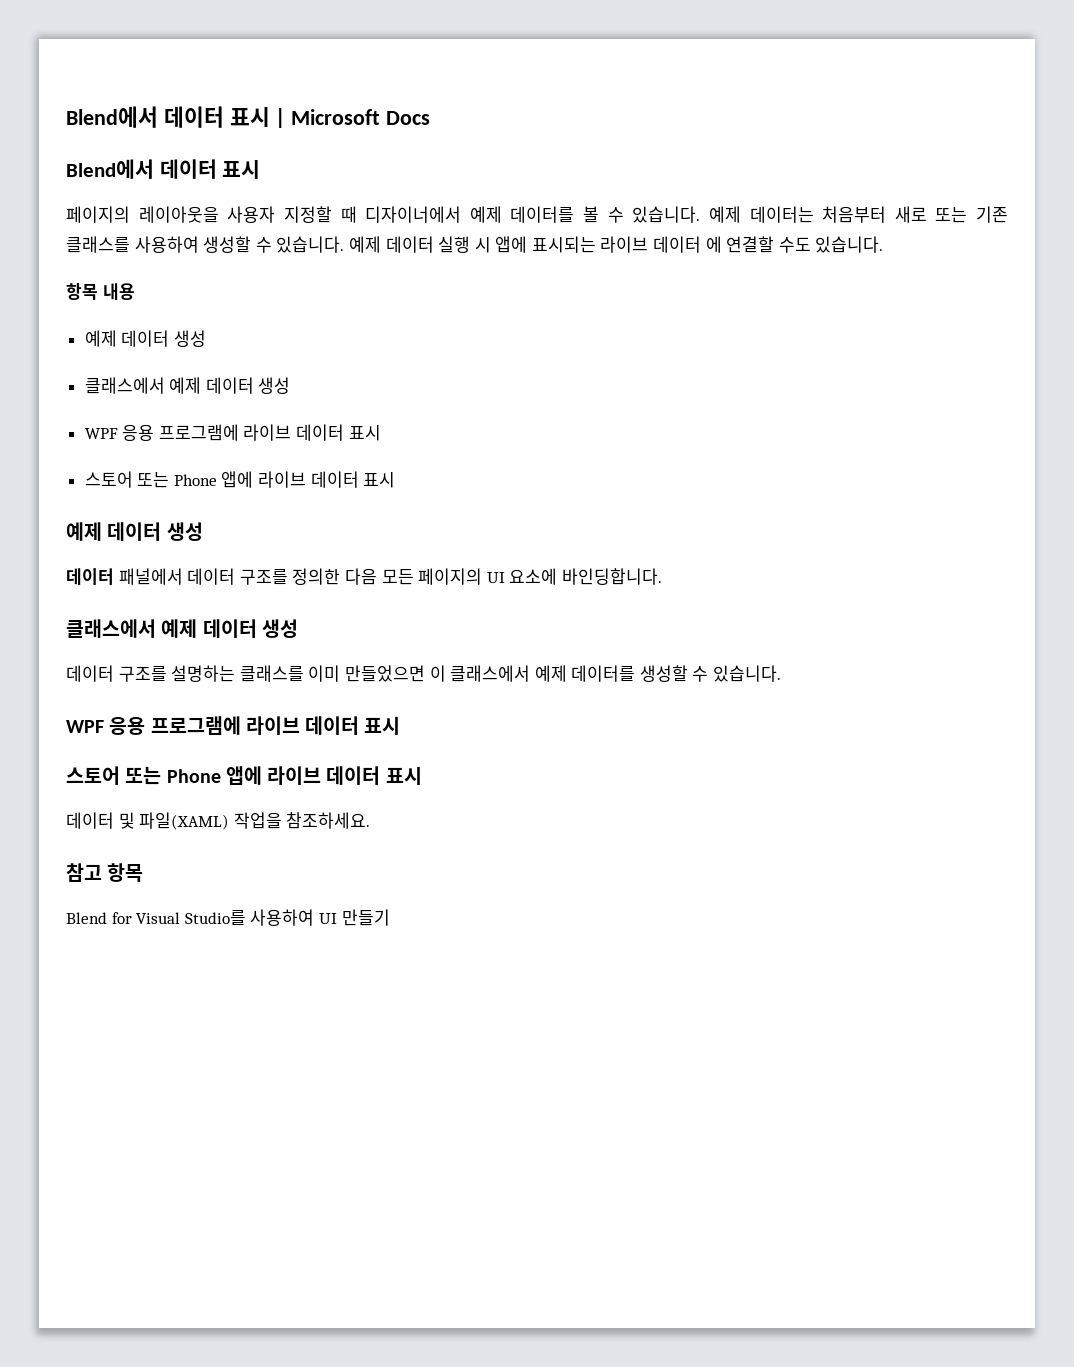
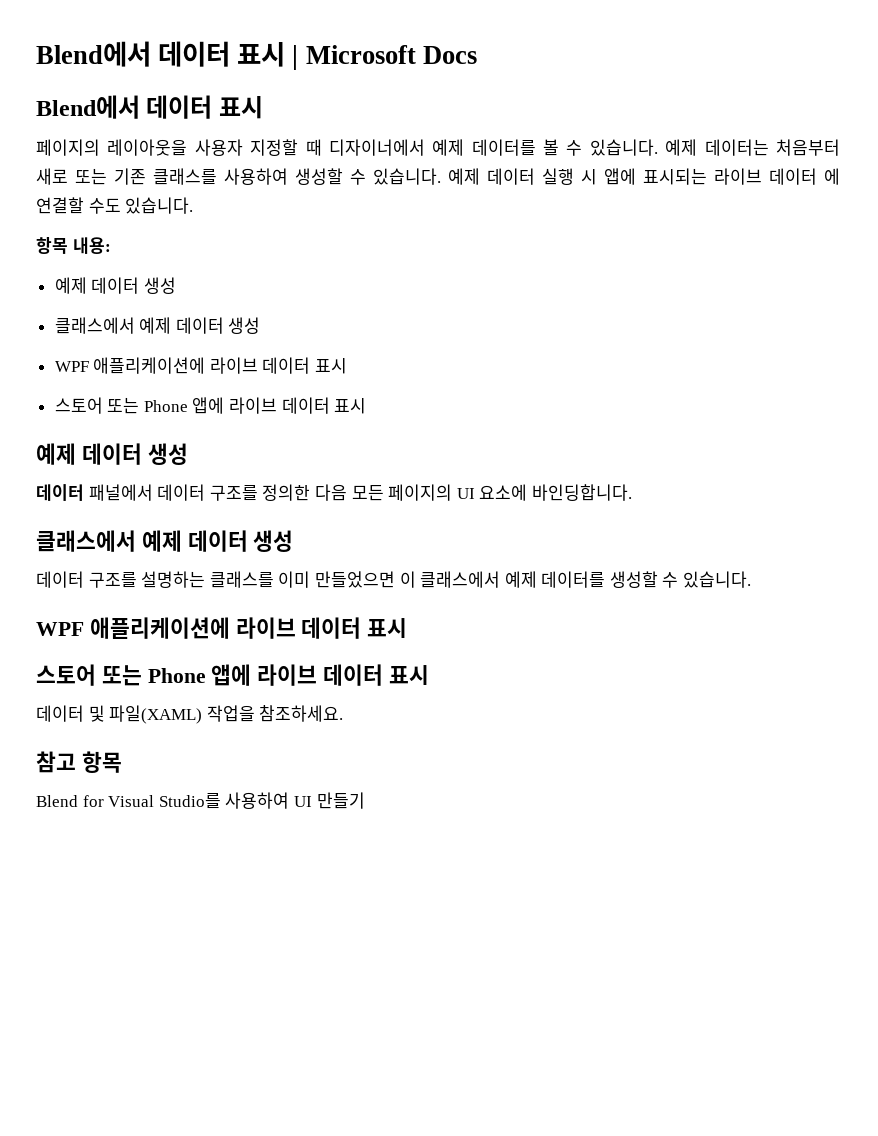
[102,283,135,300] 내용 -> [72,237,111,254] 내용:
[122,424,239,441] 응용 프로그램에 -> [93,357,206,374] 애플리케이션에
[109,716,241,735] 응용 프로그램에 -> [89,617,230,639] 애플리케이션에

